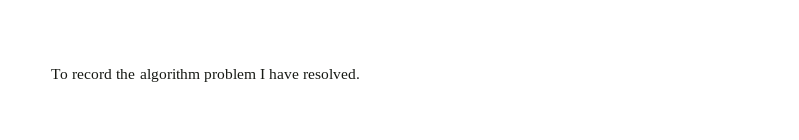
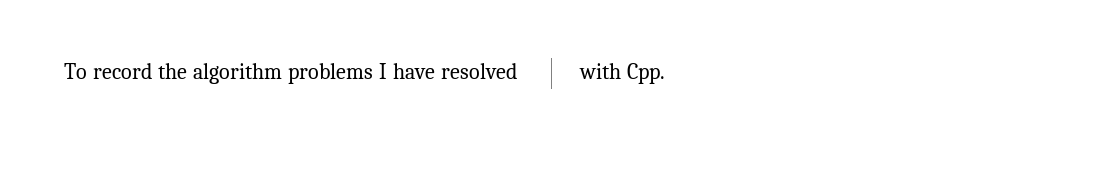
[203,69,256,82] problem -> [287,63,373,84] problems
[303,69,361,79] resolved. -> [440,63,665,84] resolved with Cpp.

